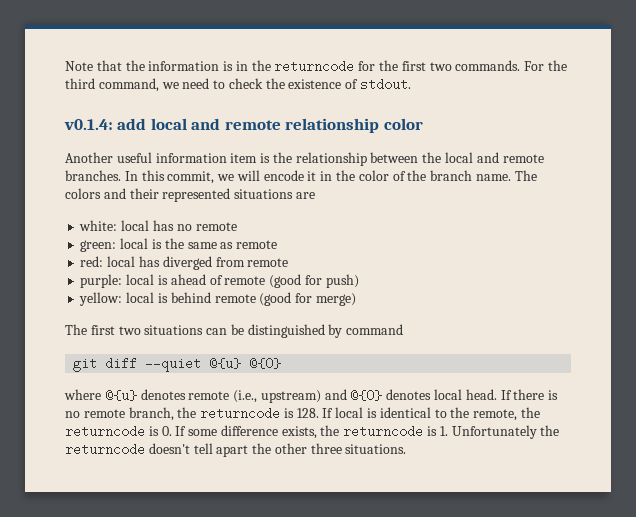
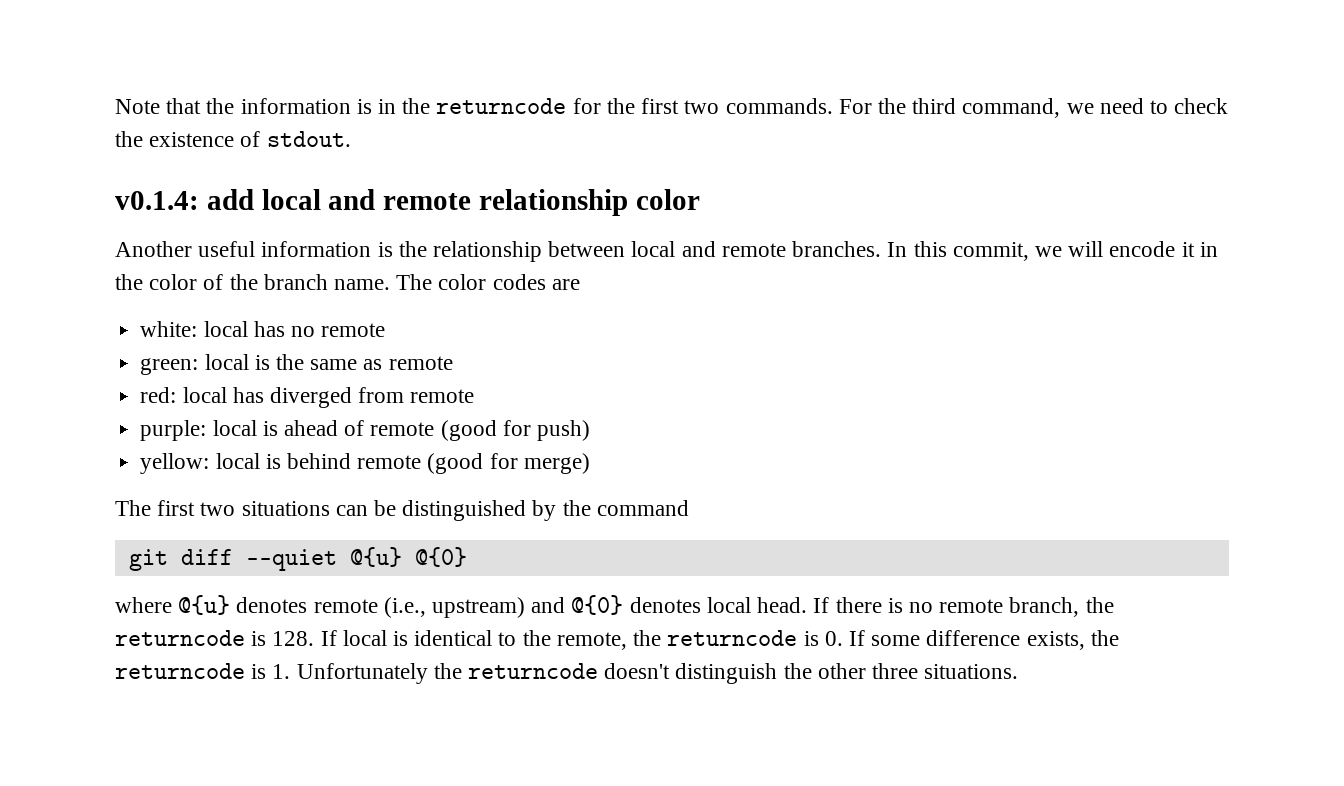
[230,153,258,163] item -> (372, 249) none
[422,152,442,163] the -> (626, 249) none
[65,188,294,202] colors and their represented situations -> [438,274,546,290] color codes
(343, 331) none -> [562,500,591,516] the
[193,443,249,457] tell apart -> [675,663,778,684] distinguish

